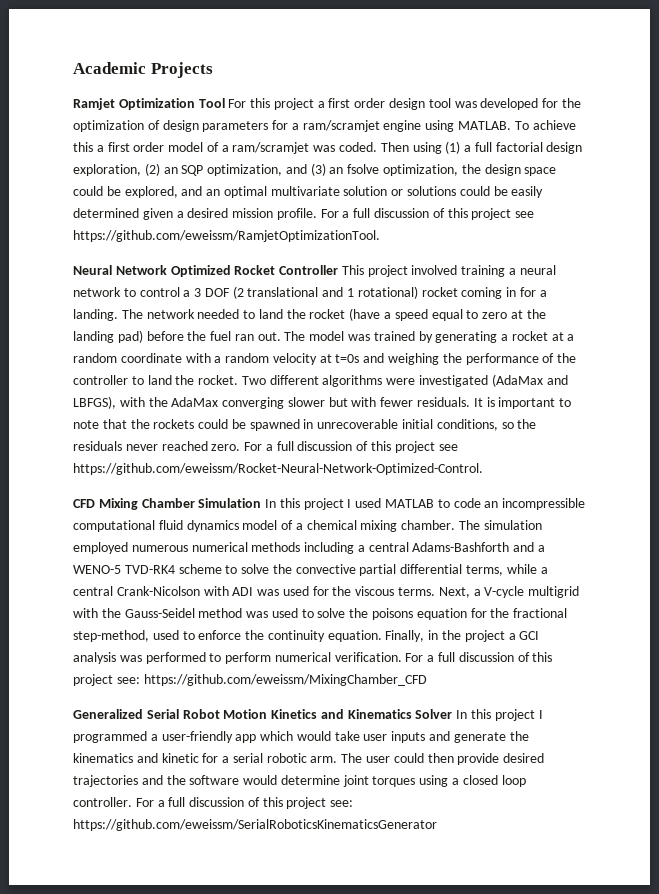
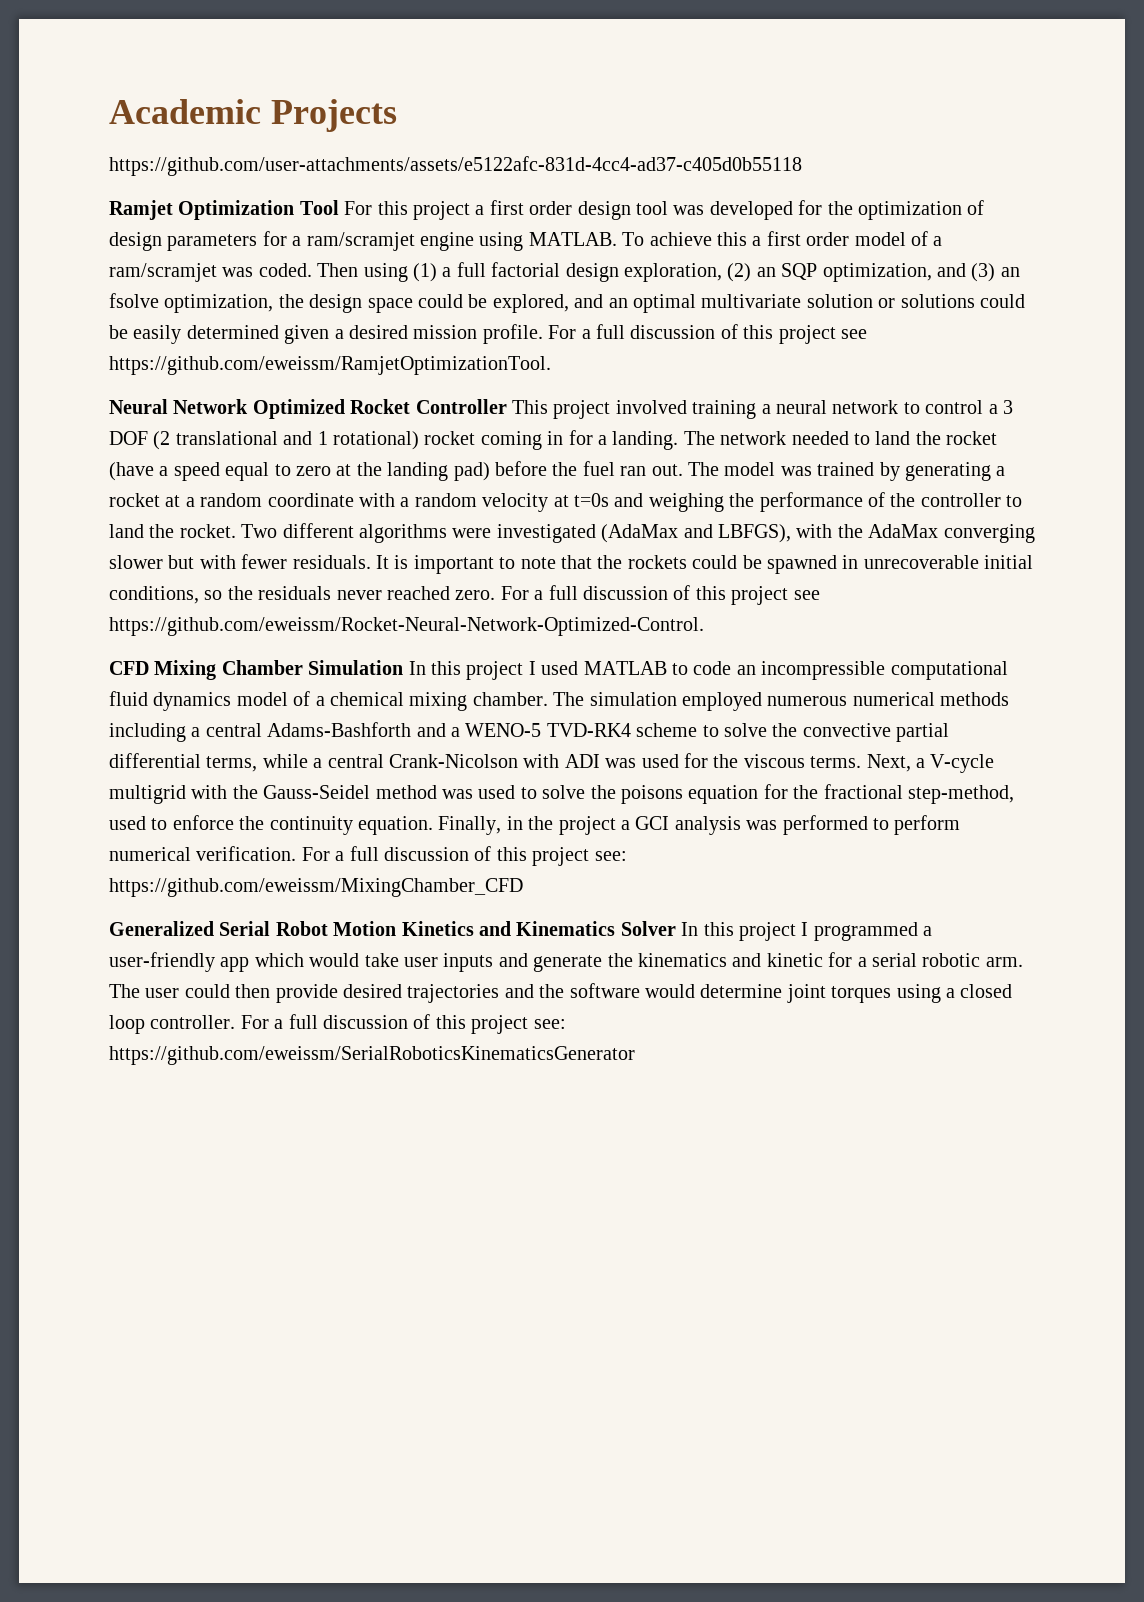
(213, 70) none -> [109,156,802,176] // https://github.com/user-attachments/assets/e5122afc-831d-4cc4-ad37-c405d0b55118

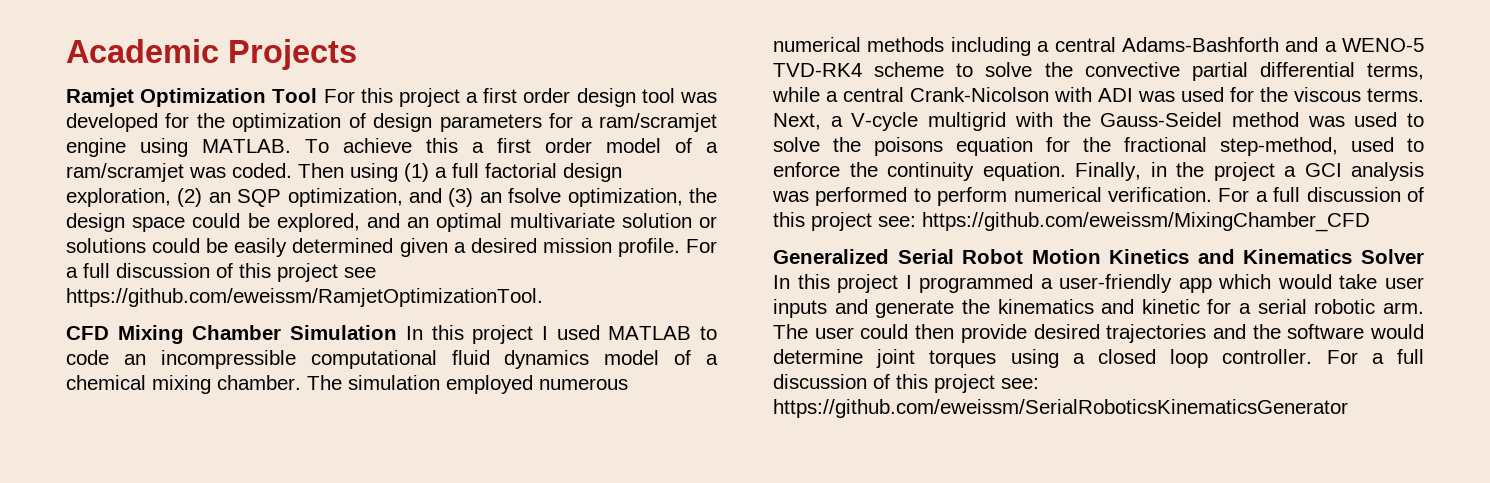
[109,156,802,176] // https://github.com/user-attachments/assets/e5122afc-831d-4cc4-ad37-c405d0b55118 -> (357, 54) none
[109,399,1013,419] [109,430,998,450] [109,461,1006,481] [109,492,1023,512] [109,523,1035,543] [109,554,1034,574] [109,585,820,605] [109,617,704,636] // Neural Network Optimized Rocket Controller This project involved training a neural network to control a 3 DOF (2 translational and 1 rotational) rocket coming in for a landing. The network needed to land the rocket (have a speed equal to zero at the landing pad) before the fuel ran out. The model was trained by generating a rocket at a random coordinate with a random velocity at t=0s and weighing the performance of the controller to land the rocket. Two different algorithms were investigated (AdaMax and LBFGS), with the AdaMax converging slower but with fewer residuals. It is important to note that the rockets could be spawned in unrecoverable initial conditions, so the residuals never reached zero. For a full discussion of this project see https://github.com/eweissm/Rocket-Neural-Network-Optimized-Control. -> (543, 297) none

